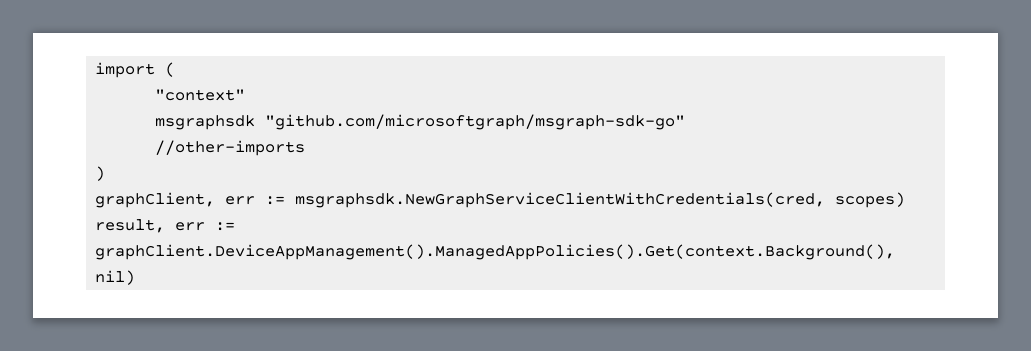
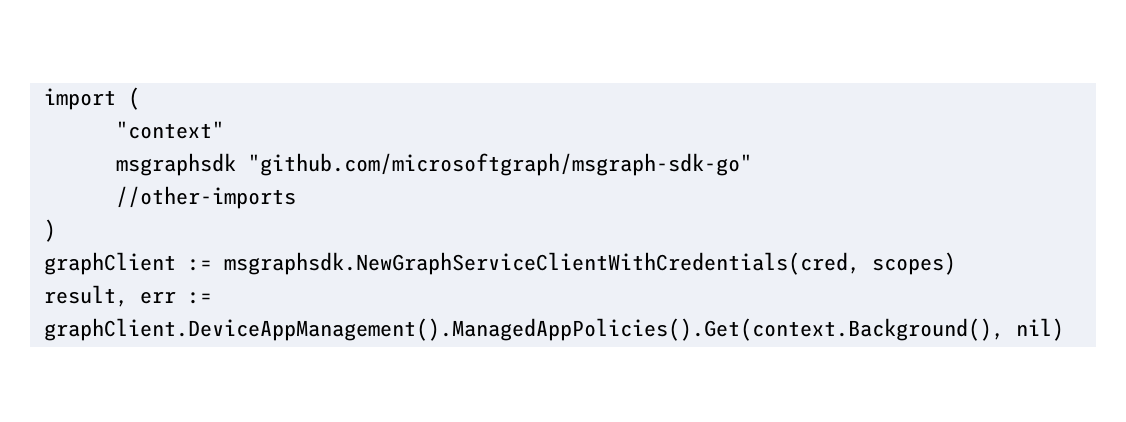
[94,192,255,208] graphClient, err -> [43,252,176,275] graphClient

